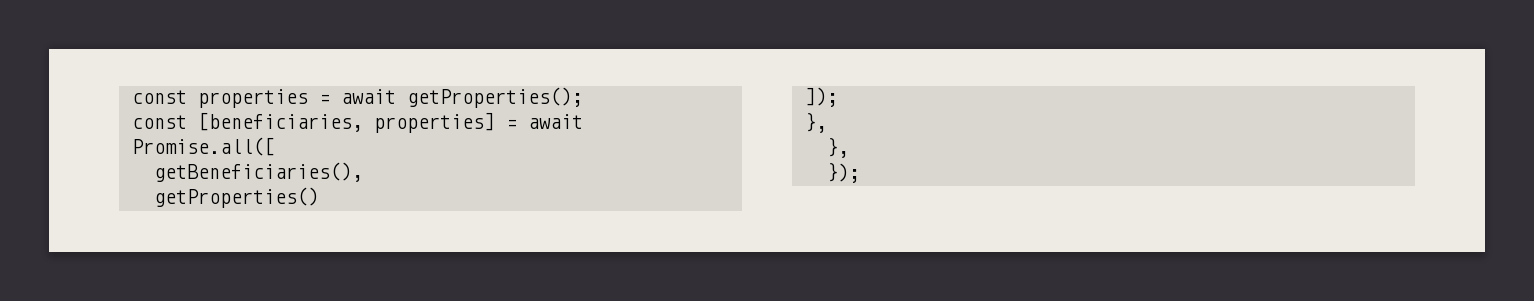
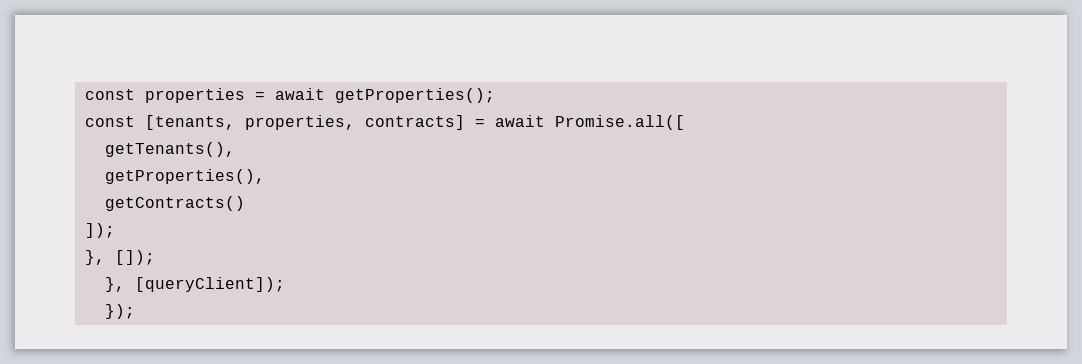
[198,112,496,133] [beneficiaries, properties] -> [145,115,466,130] [tenants, properties, contracts]
[154,162,364,182] [154,187,320,208] getBeneficiaries(), // getProperties() -> [105,142,236,157] [105,169,266,184] [105,196,246,211] getTenants(), // getProperties(), // getContracts()
[827,137,850,158] // }, -> [115,250,156,265] [105,277,286,292] []); // }, [queryClient]);

